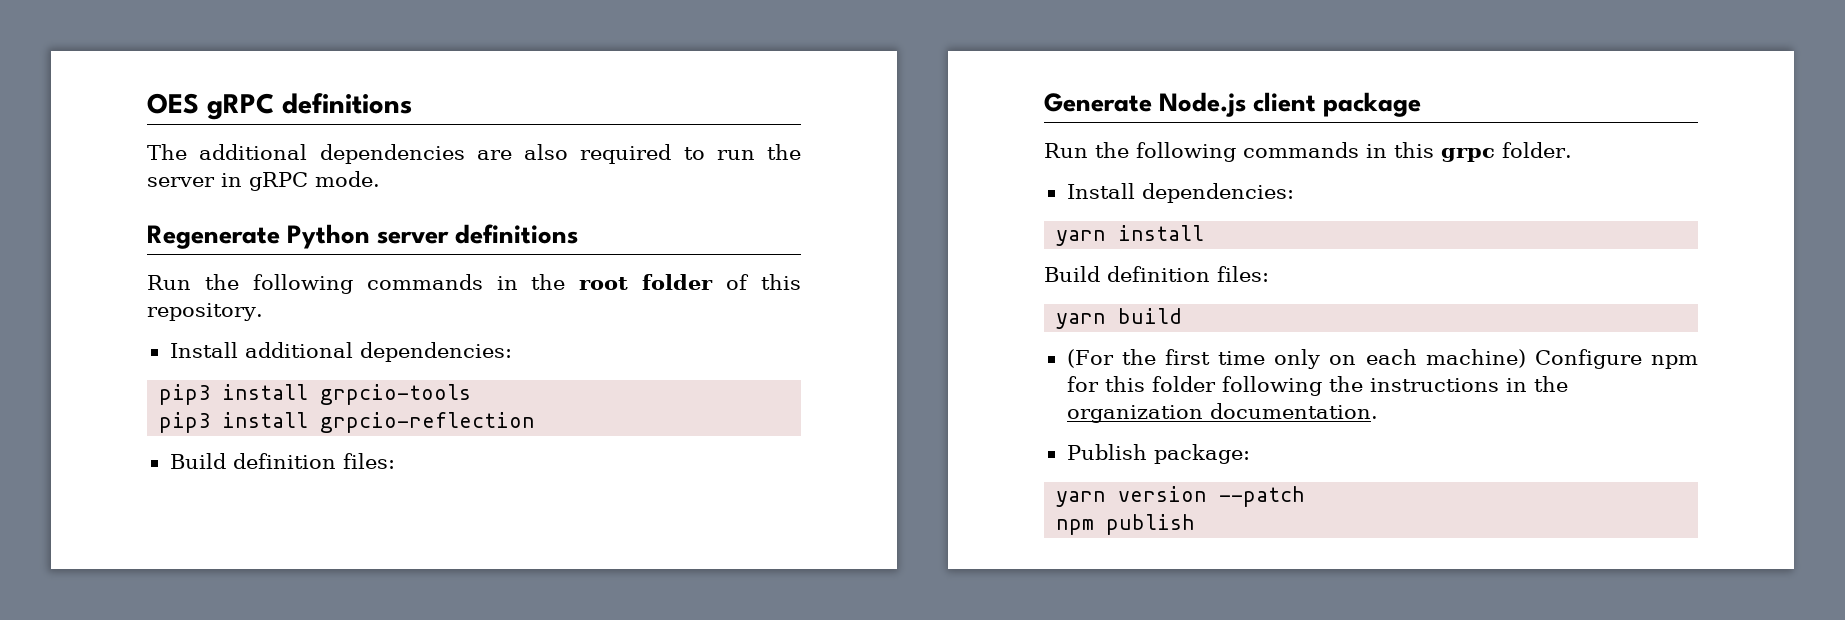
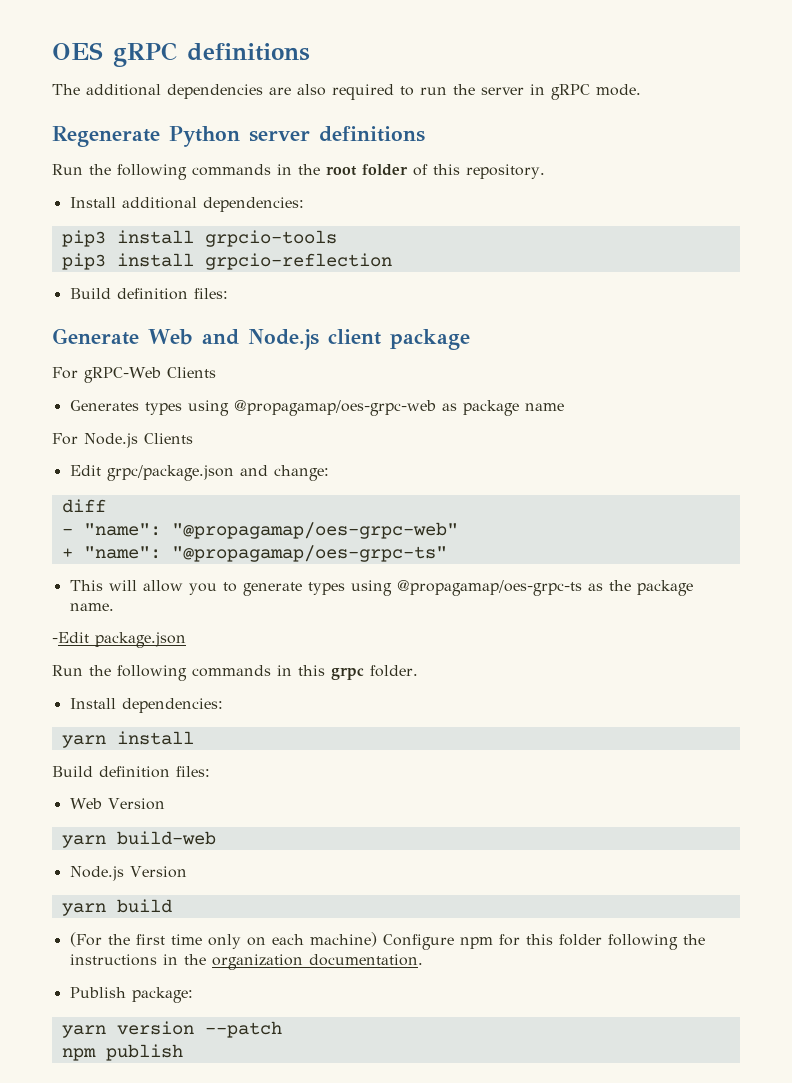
(1152, 102) none -> [148,329,239,345] Web and
(1422, 104) none -> [52,367,216,383] [69,400,564,416] [52,433,193,448] [69,465,329,481] [61,499,106,513] [61,522,458,539] [61,545,447,562] [69,580,693,596] [69,603,114,611] [52,632,186,648] // For gRPC-Web Clients // Generates types using @propagamap/oes-grpc-web as package name // For Node.js Clients // Edit grpc/package.json and change: // diff // - "name": "@propagamap/oes-grpc-web" // + "name": "@propagamap/oes-grpc-ts" // This will allow you to generate types using @propagamap/oes-grpc-ts as the package name. // -Edit package.json
(1269, 274) none -> [69,798,165,810] [61,831,216,848] [69,866,187,881] // Web Version // yarn build-web // Node.js Version

